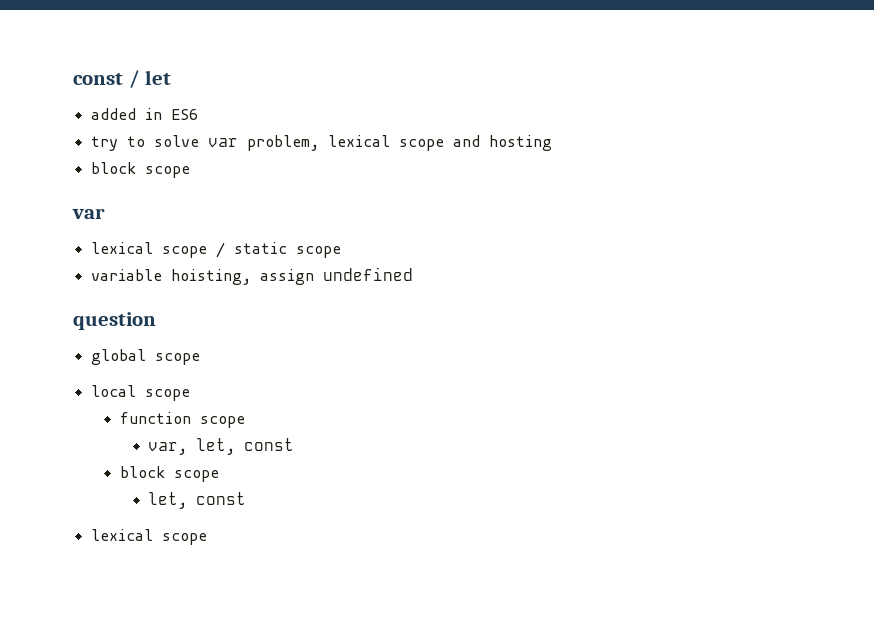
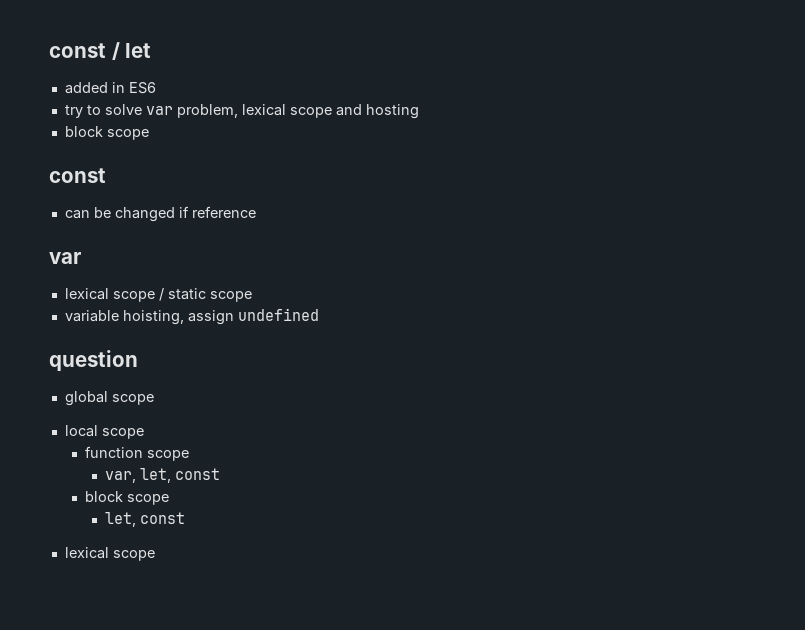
(190, 172) none -> [49,168,106,183] [64,206,256,222] // const // can be changed if reference

